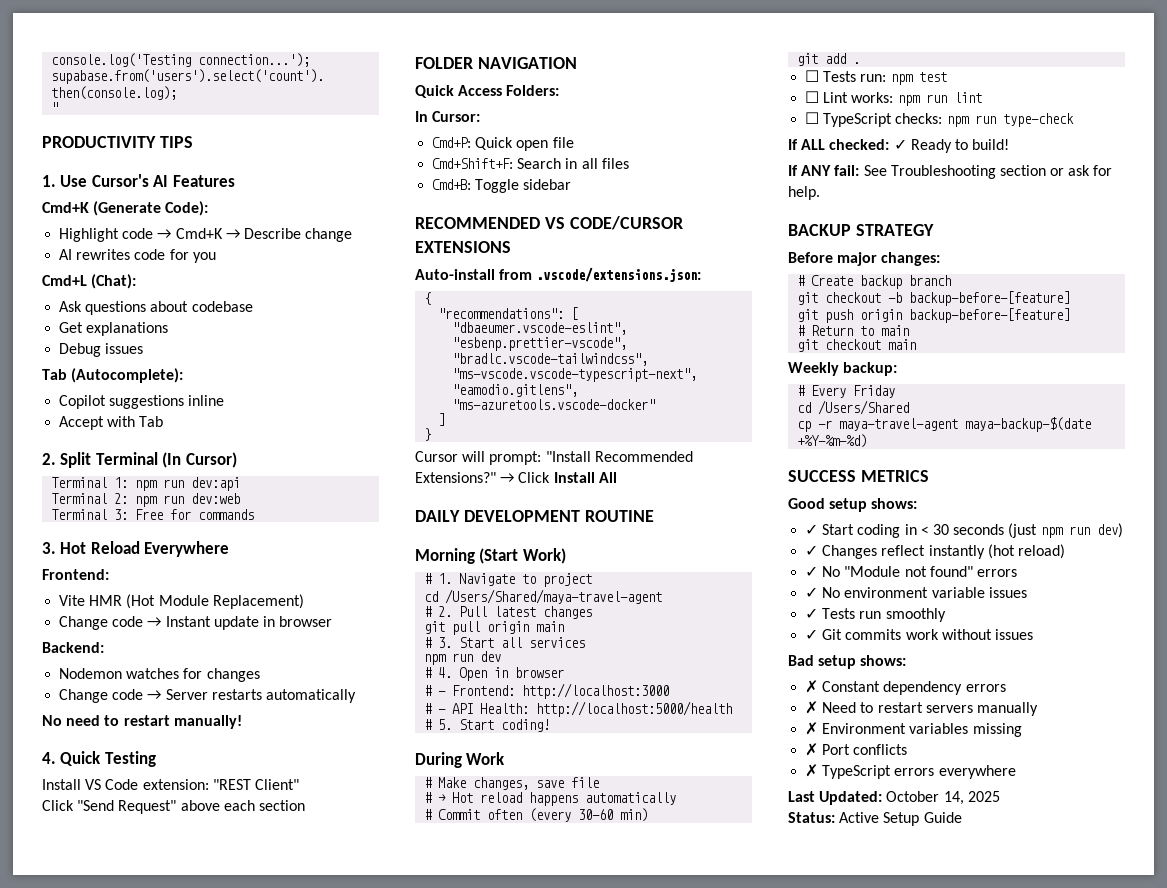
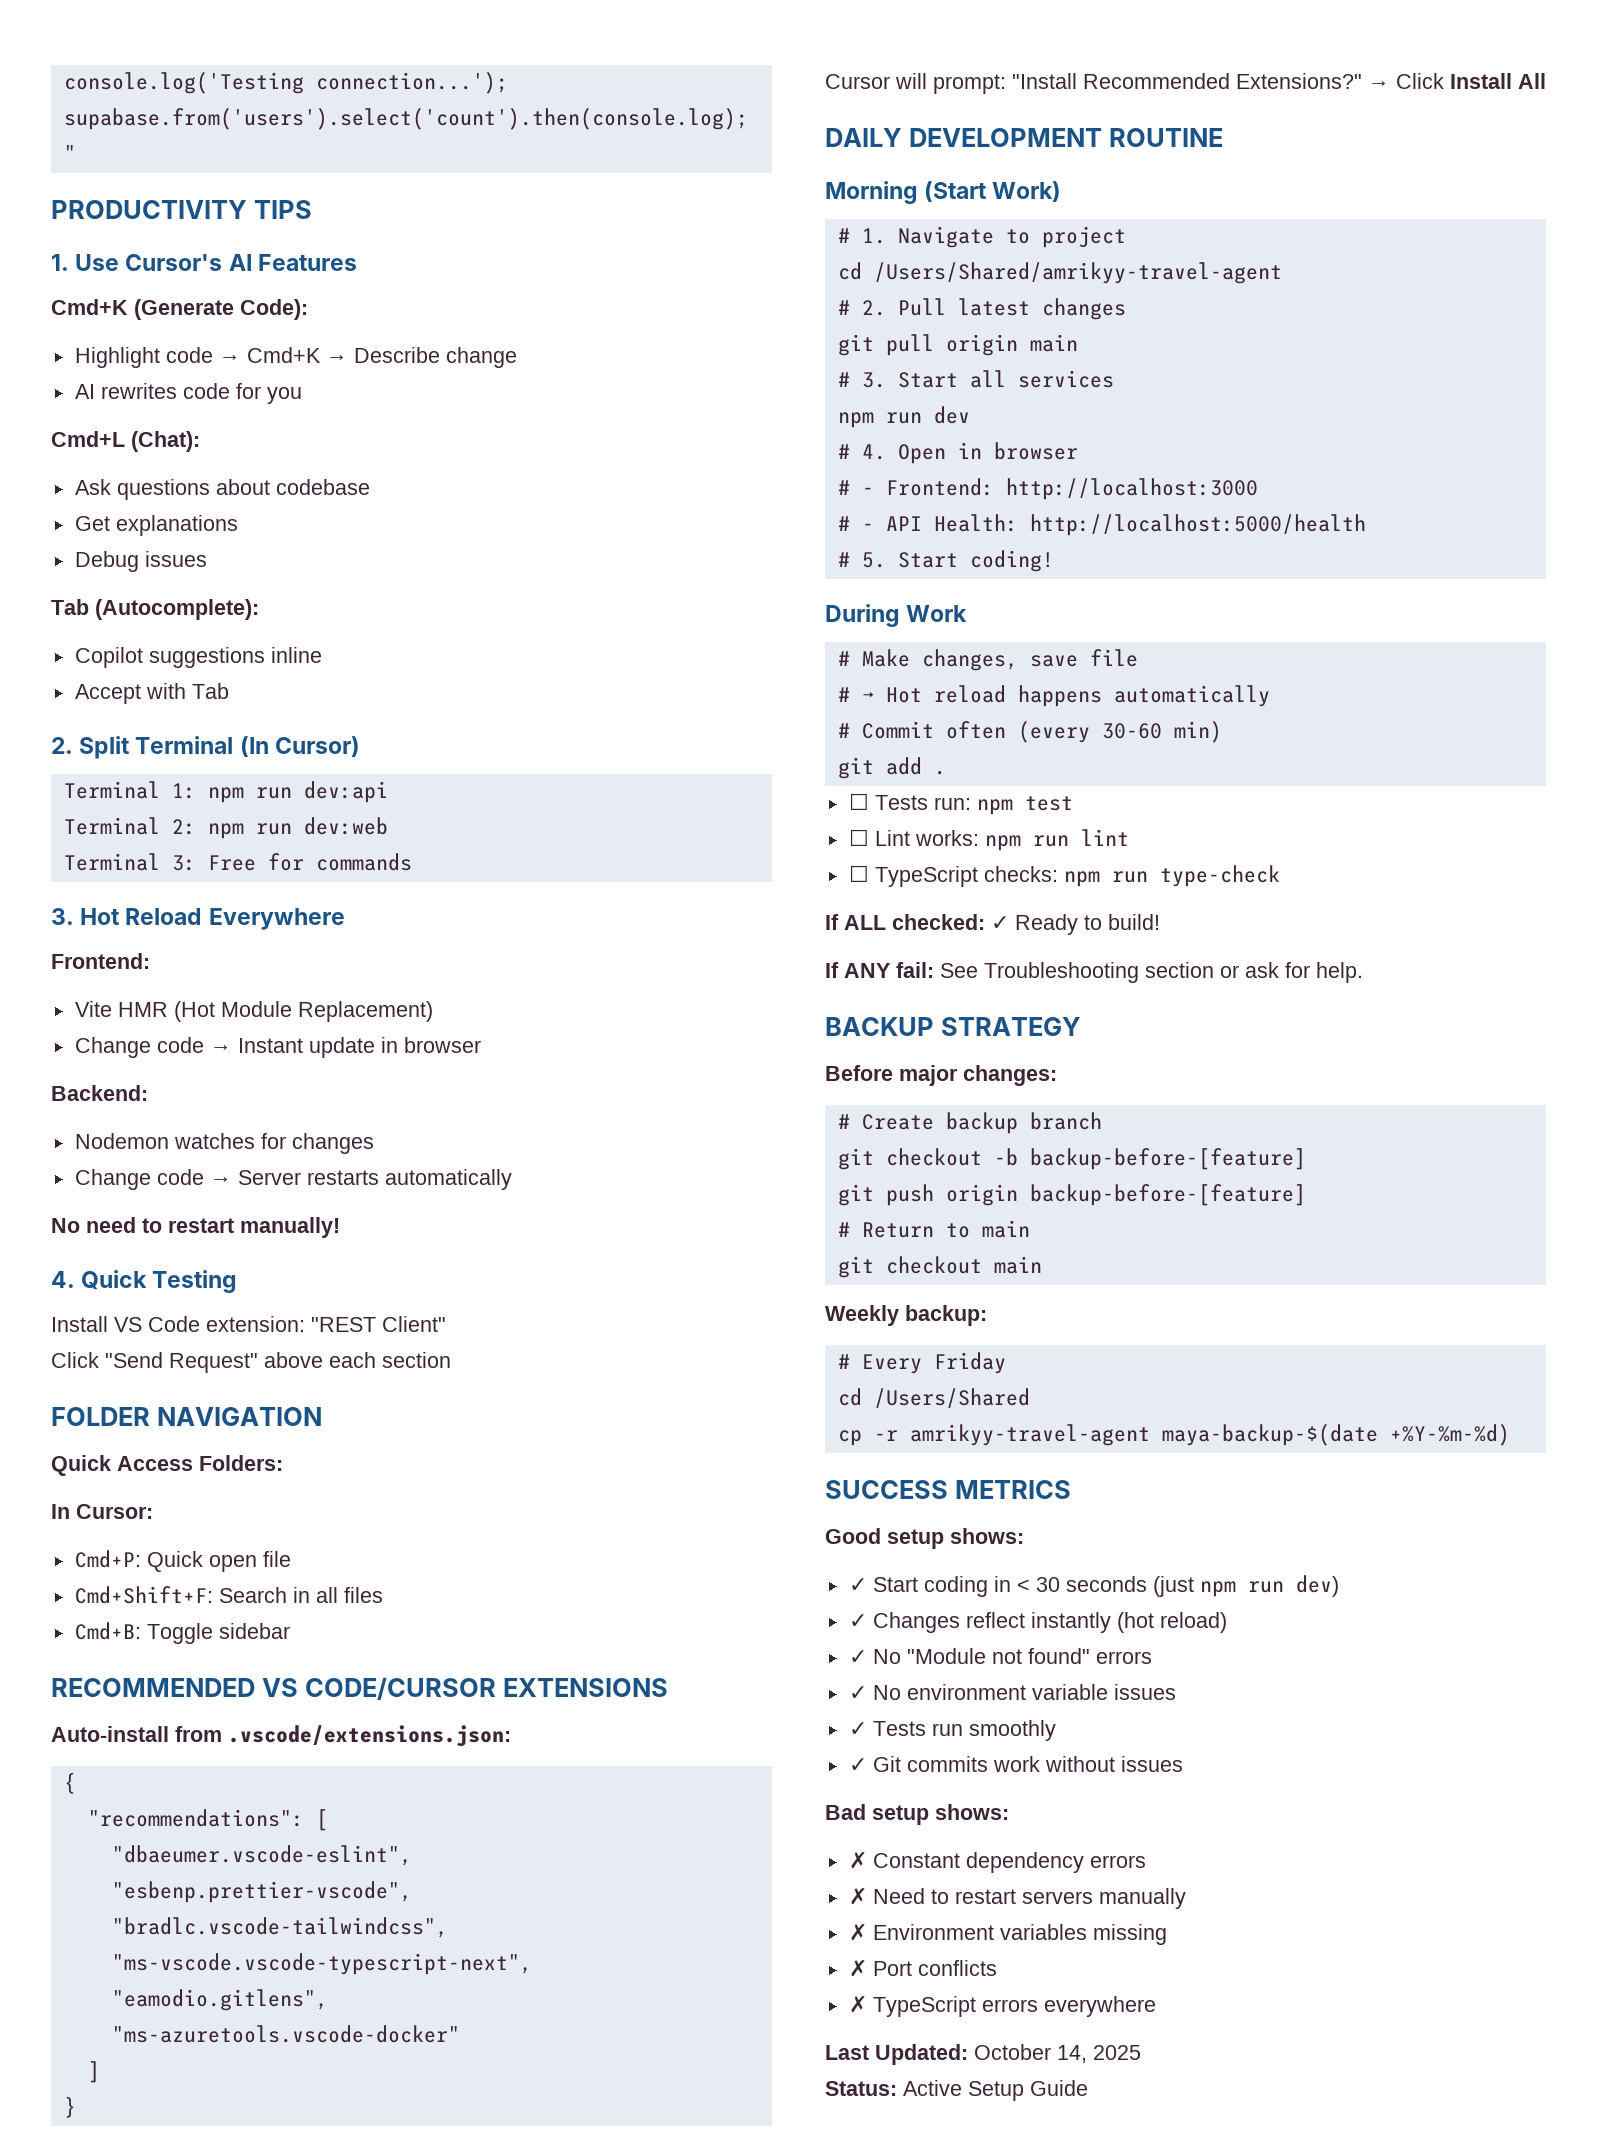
[445,589,663,604] /Users/Shared/maya-travel-agent -> [873,262,1282,284] /Users/Shared/amrikyy-travel-agent
[839,418,959,431] maya-travel-agent -> [909,1424,1150,1446] amrikyy-travel-agent

